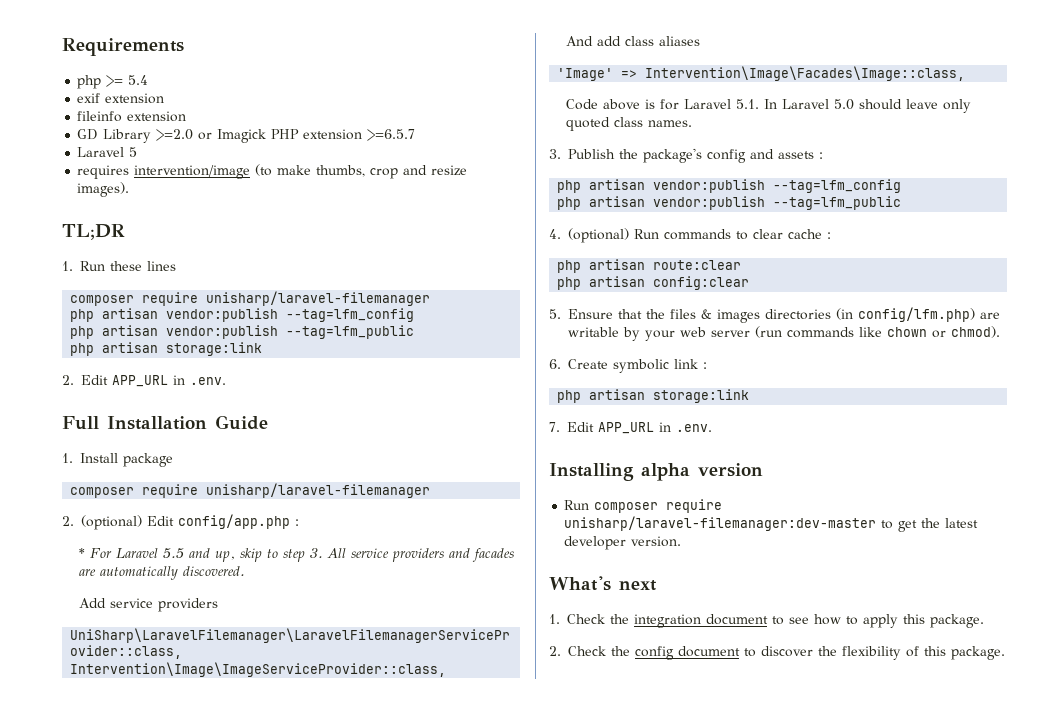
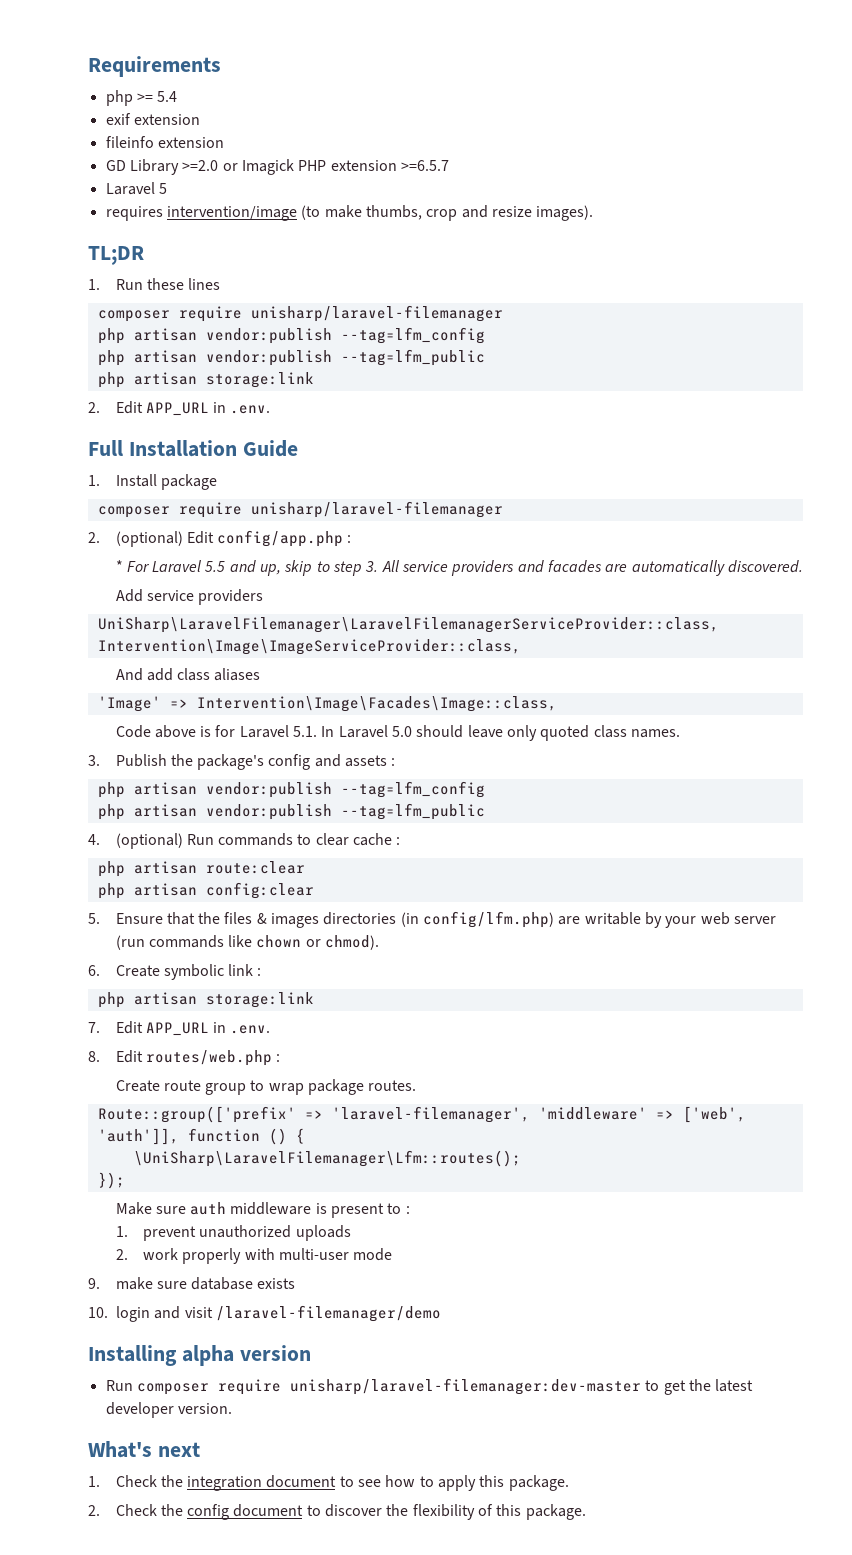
(712, 428) none -> [88,1050,281,1066] [115,1079,417,1095] [97,1106,746,1123] [97,1128,305,1145] [133,1150,521,1167] [97,1172,125,1189] [115,1202,410,1218] [115,1225,351,1241] [115,1248,393,1264] [88,1277,296,1290] [88,1305,441,1322] // 8. Edit routes/web.php : // Create route group to wrap package routes. // Route::group(['prefix' => 'laravel-filemanager', 'middleware' => ['web', 'auth']], function () { // \UniSharp\LaravelFilemanager\Lfm::routes(); // }); // Make sure auth middleware is present to : // 1. prevent unauthorized uploads // 2. work properly with multi-user mode // 9. make sure database exists // 10. login and visit /laravel-filemanager/demo

